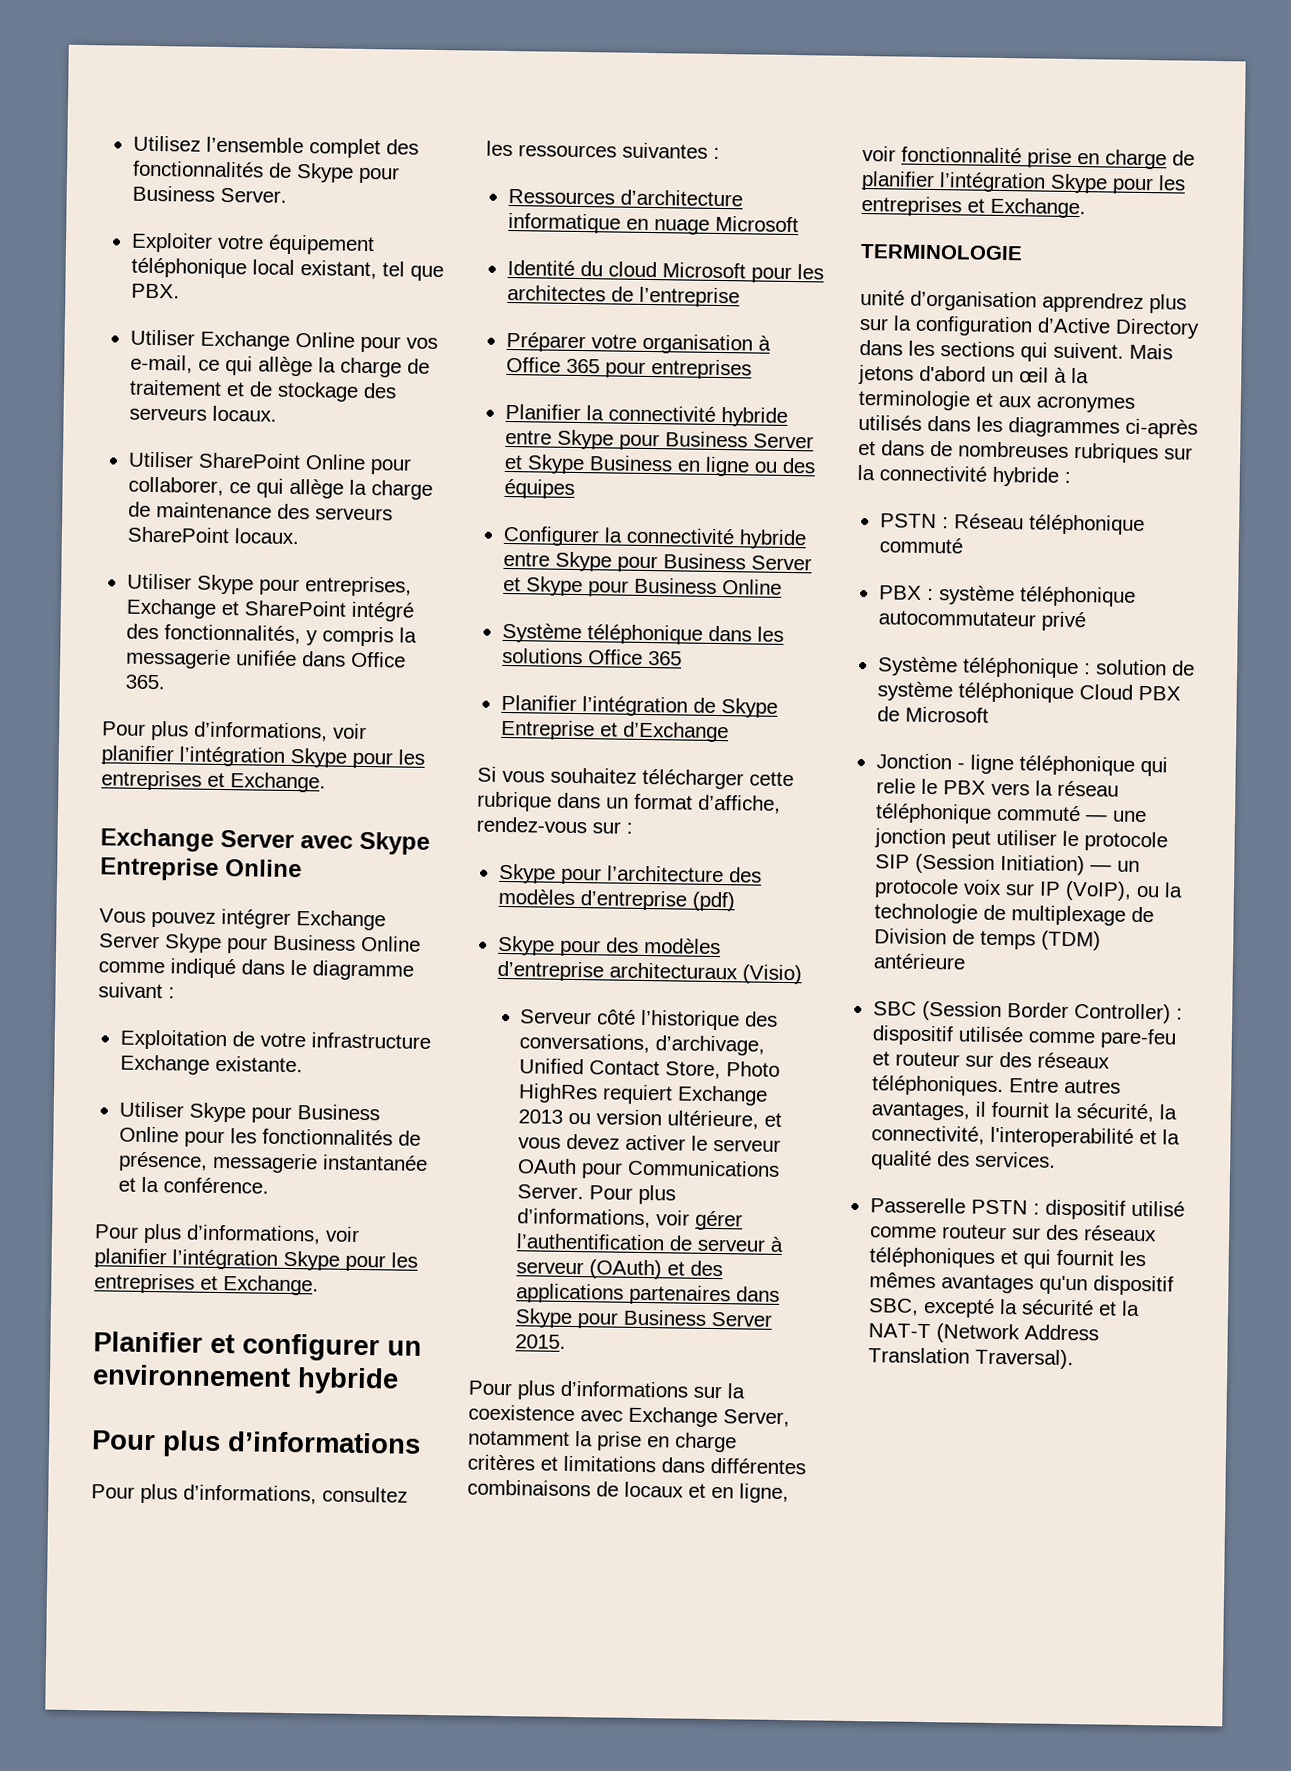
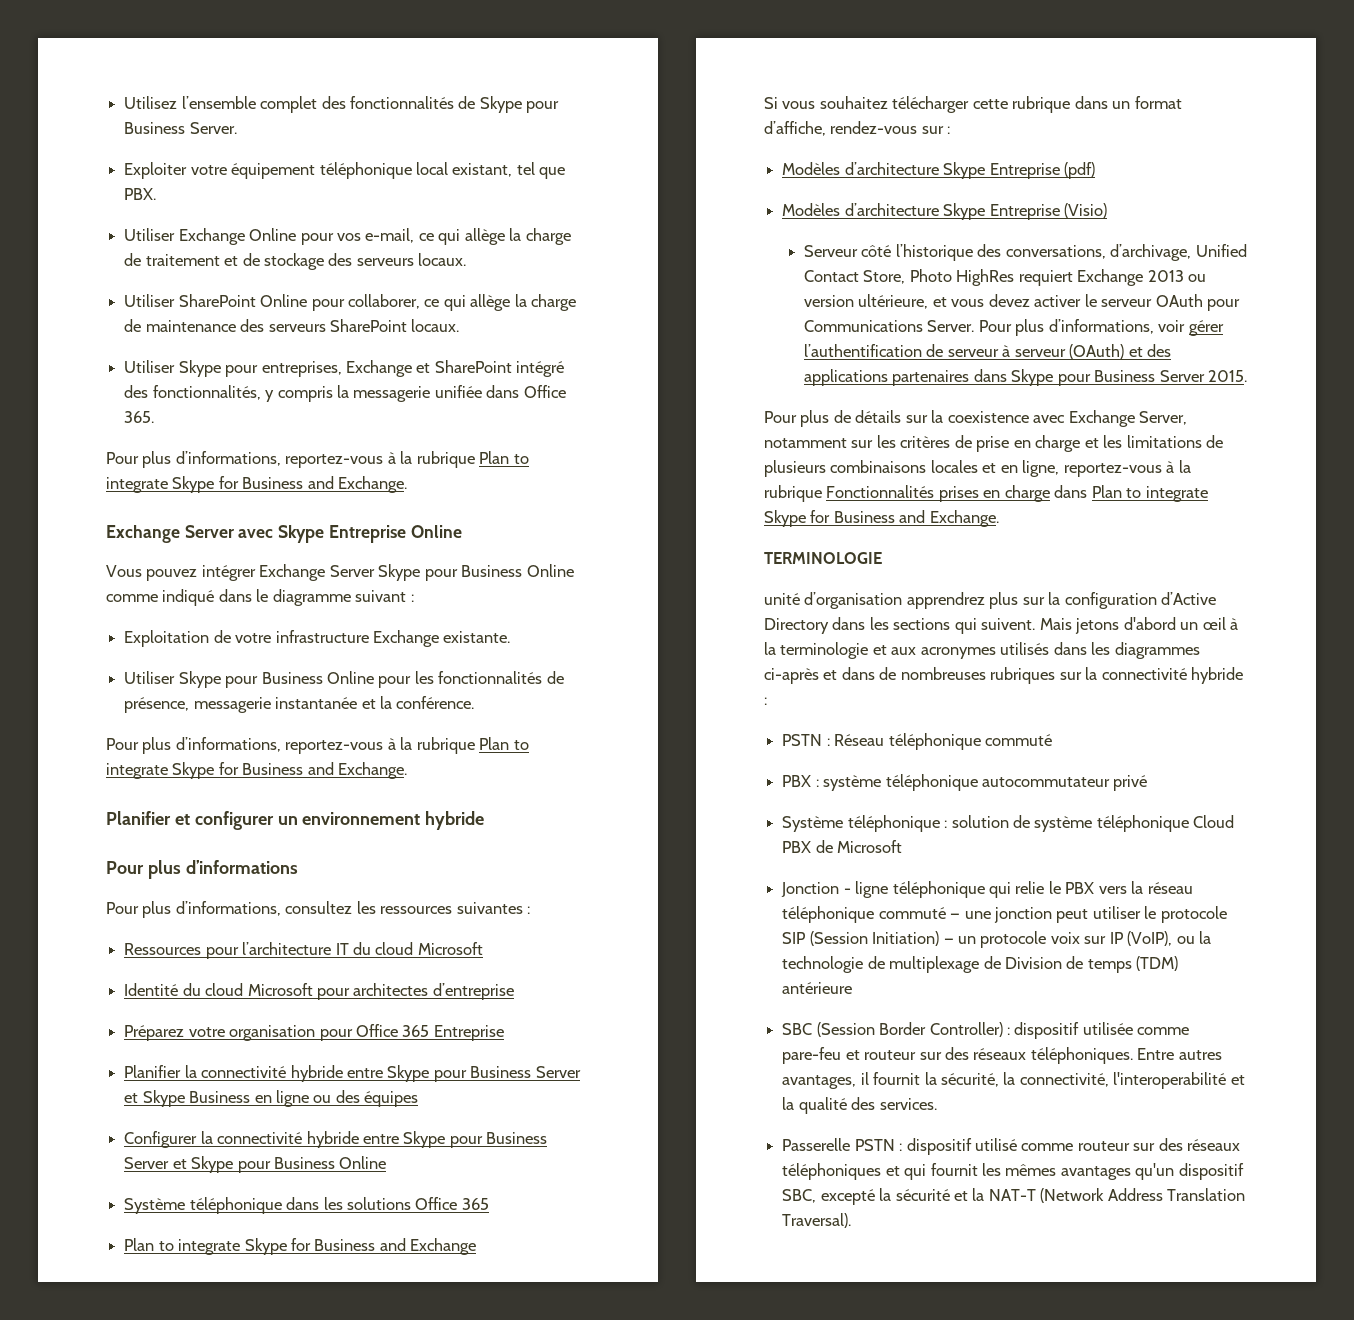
[333,723,367,740] [101,745,425,769] [101,770,225,791] voir planifier l’intégration Skype pour les entreprises et -> [285,451,529,468] [106,476,334,493] reportez-vous à la rubrique Plan to integrate Skype for Business and
[325,1226,360,1242] [94,1248,418,1272] [94,1273,218,1294] voir planifier l’intégration Skype pour les entreprises et -> [285,737,529,754] [106,762,334,779] reportez-vous à la rubrique Plan to integrate Skype for Business and
[619,189,743,207] [507,212,710,235] d’architecture informatique en nuage -> [205,942,414,959] pour l’architecture IT du cloud
[796,264,824,280] [506,284,740,308] [505,331,586,353] les architectes de l’entreprise // Préparer -> [353,983,514,1000] [124,1025,185,1041] architectes d’entreprise // Préparez
[757,335,771,351] [505,356,752,380] à Office 365 pour entreprises -> [319,1024,504,1041] pour Office 365 Entreprise
[500,694,778,718] [500,719,729,743] Planifier l’intégration de Skype Entreprise et d’Exchange -> [124,1238,477,1255] Plan to integrate Skype for Business and Exchange
[498,863,762,885] [497,888,735,912] [497,935,721,957] [496,960,738,982] Skype pour l’architecture des modèles d’entreprise (pdf) // Skype pour des modèles d’entreprise architecturaux -> [782,162,1095,179] [782,203,1060,220] Modèles d’architecture Skype Entreprise (pdf) // Modèles d’architecture Skype Entreprise
[560,1380,688,1398] d’informations -> [833,410,902,423] de détails
[575,1431,737,1453] [467,1454,806,1475] [467,1479,789,1504] [862,145,1195,170] [861,170,1186,195] [861,195,985,217] la prise en charge critères et limitations dans différentes combinaisons de locaux et en ligne, voir fonctionnalité prise en charge de planifier l’intégration Skype pour les entreprises et -> [851,435,1224,452] [764,460,1191,477] [764,485,1208,502] [764,510,926,527] sur les critères de prise en charge et les limitations de plusieurs combinaisons locales et en ligne, reportez-vous à la rubrique Fonctionnalités prises en charge dans Plan to integrate Skype for Business and

